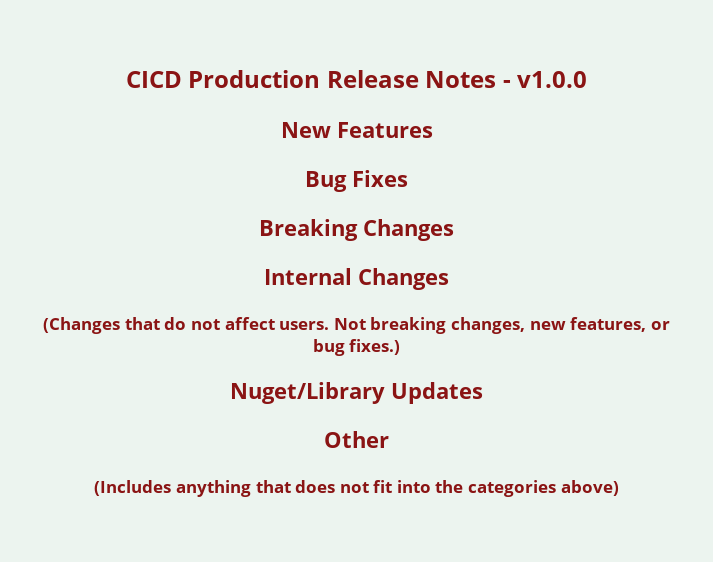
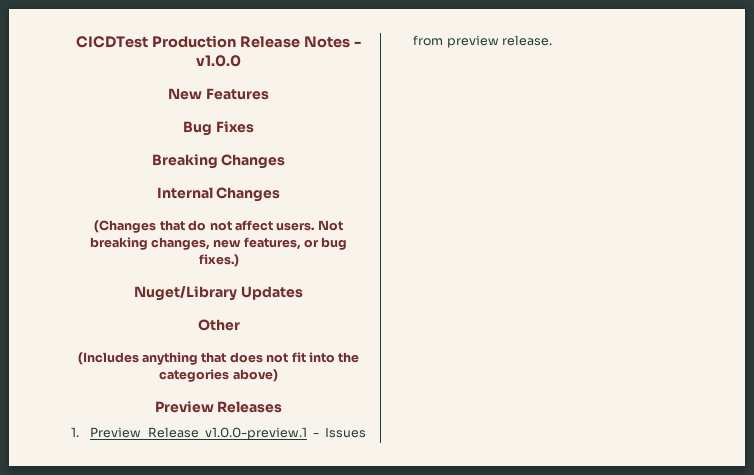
[125,71,182,88] CICD -> [76,36,149,48] CICDTest
(619, 488) none -> [154,401,283,413] [71,427,367,440] [413,35,553,48] // Preview Releases // 1. Preview Release v1.0.0-preview.1 - Issues from preview release.

